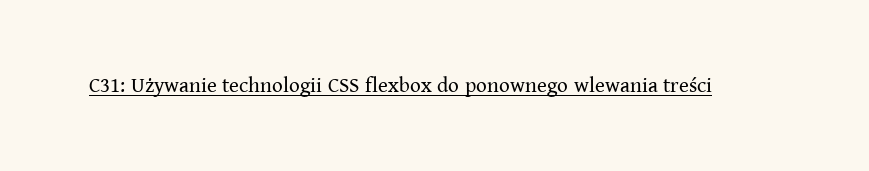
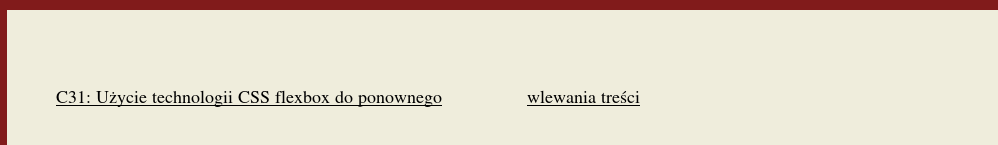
[130,78,217,97] Używanie -> [96,91,147,107] Użycie

